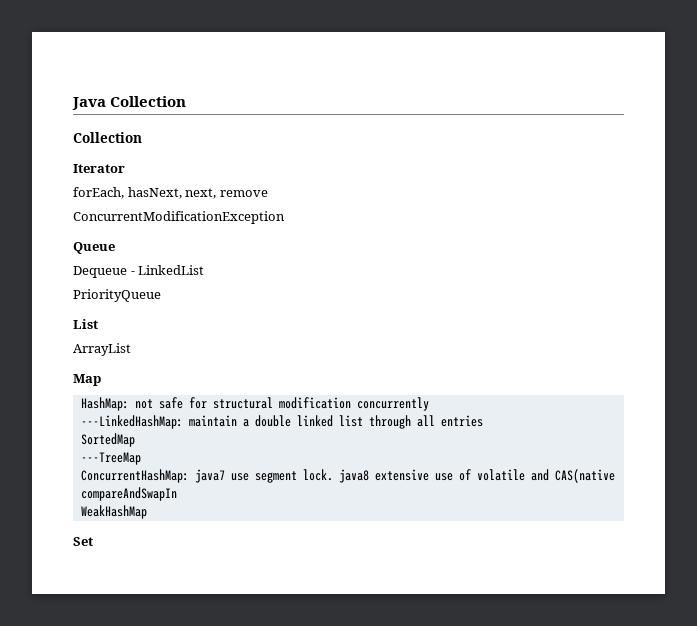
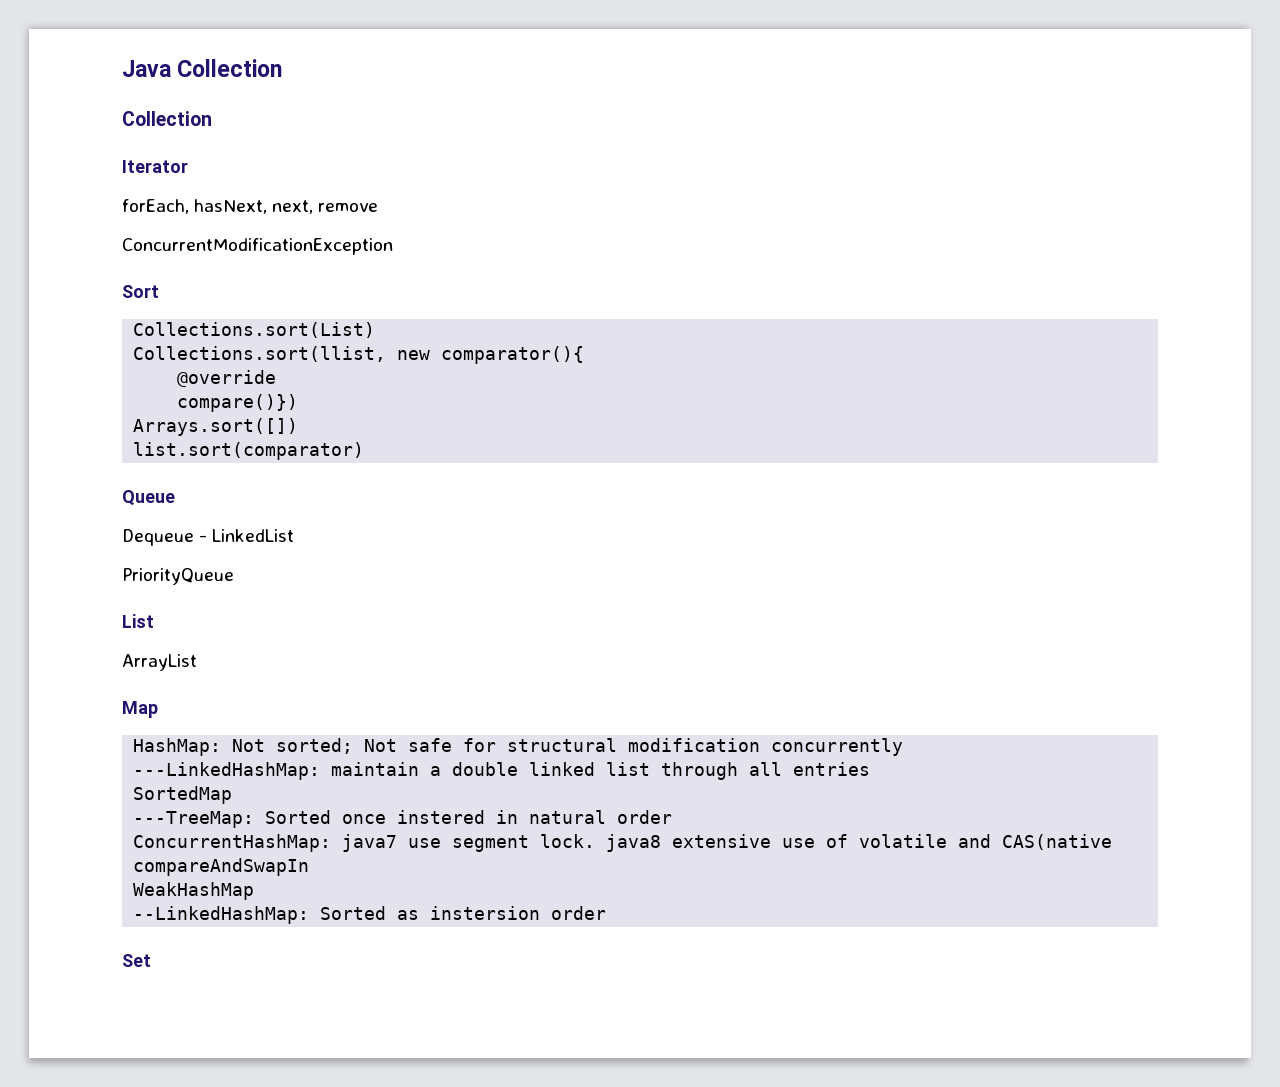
(285, 217) none -> [122,285,159,298] [133,322,376,338] [133,346,585,364] [177,370,277,387] [177,394,299,412] [133,418,299,436] [133,442,365,460] // Sort // Collections.sort(List) // Collections.sort(llist, new comparator(){ // @override // compare()}) // Arrays.sort([]) // list.sort(comparator)
[134,399,153,409] not -> [232,738,398,754] Not sorted; Not
[80,452,141,465] ---TreeMap -> [133,810,673,828] ---TreeMap: Sorted once instered in natural order
(147, 512) none -> [133,906,607,924] // --LinkedHashMap: Sorted as instersion order

